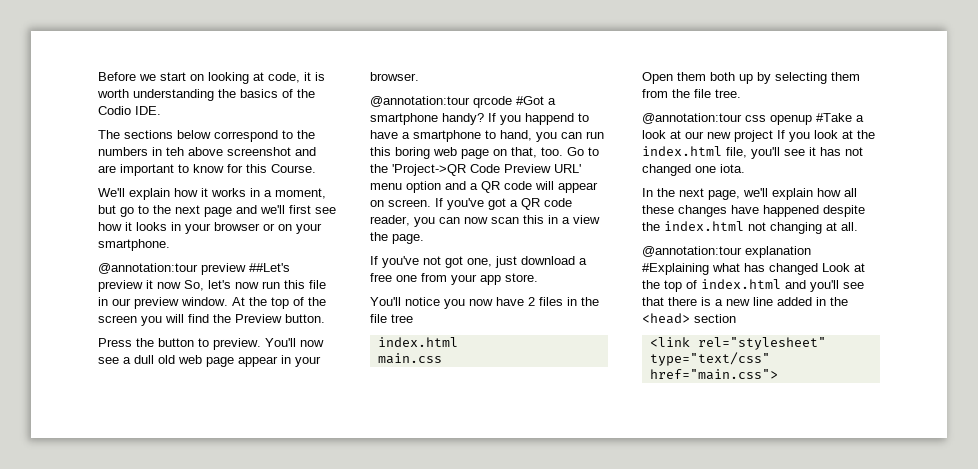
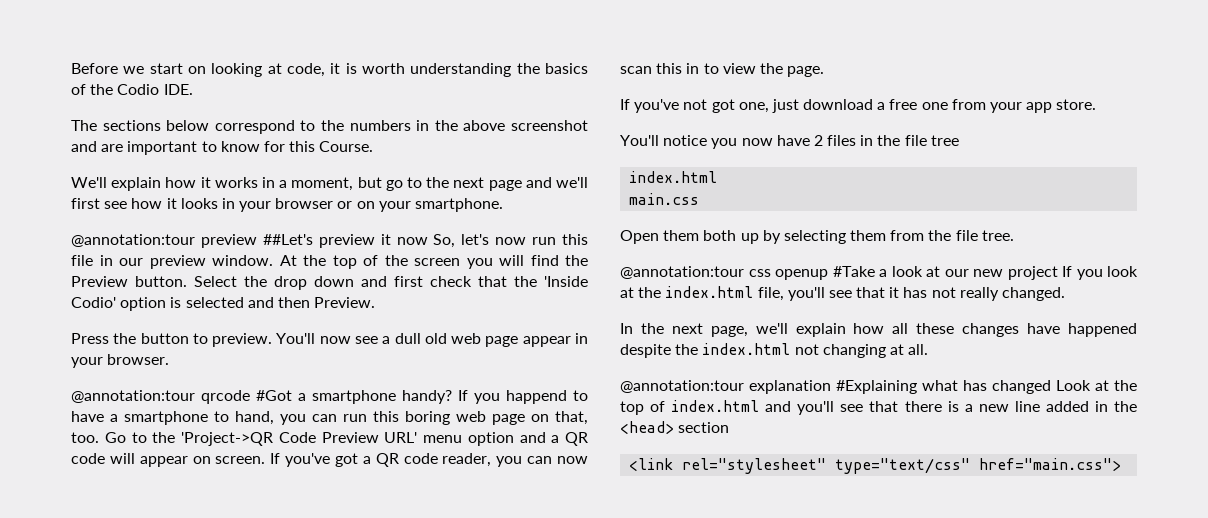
[166,147,184,156] teh -> [434,120,458,131] the
(325, 318) none -> [194,276,588,290] [71,297,376,311] Select the drop down and first check that the 'Inside Codio' option is selected and then Preview.
[562,217,570,224] a -> [703,63,719,74] to
(805, 152) none -> [856,287,886,298] that
[642,164,745,176] changed one iota. -> [959,287,1066,301] really changed.

